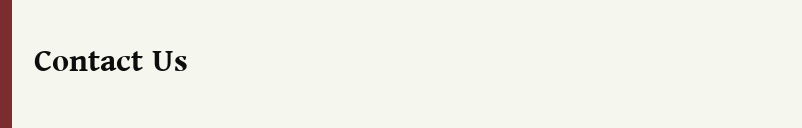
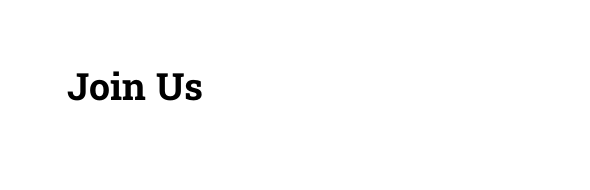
[34,50,143,71] Contact -> [67,71,146,101] Join

